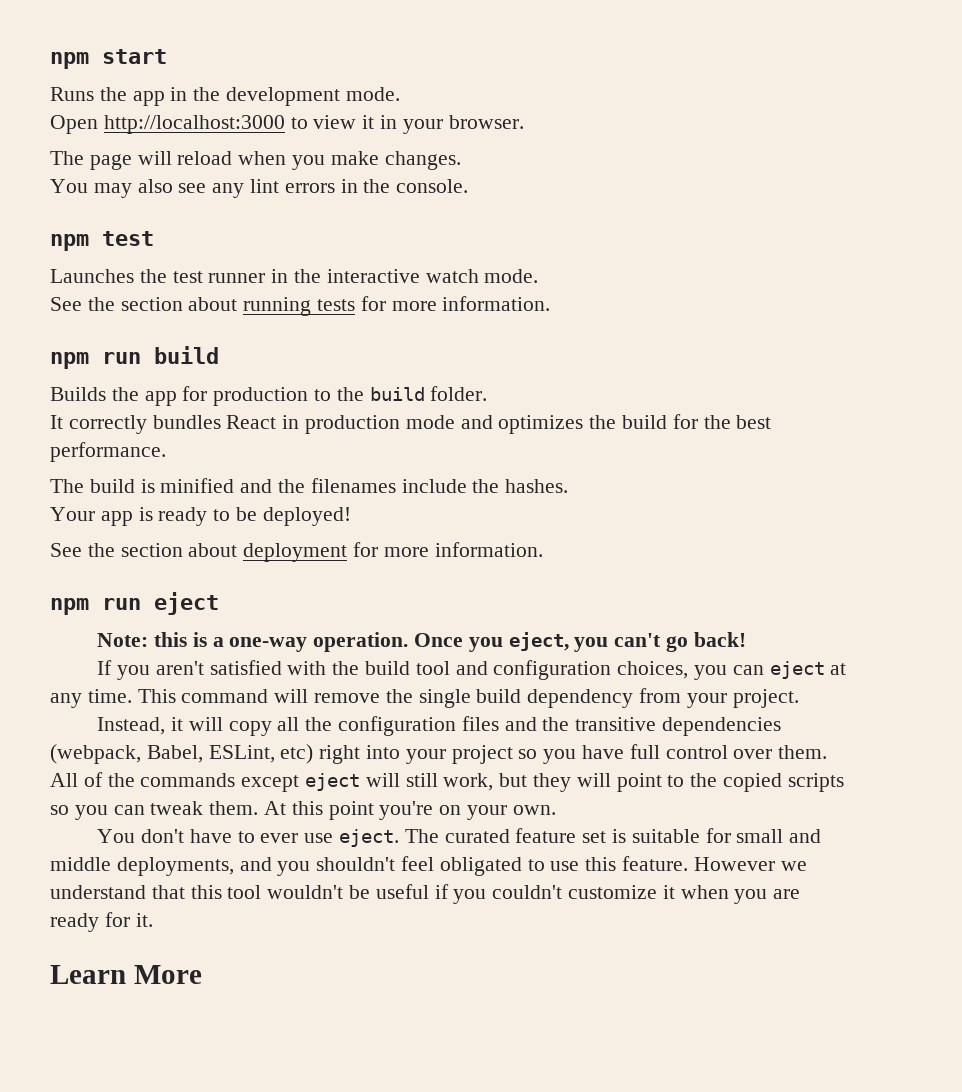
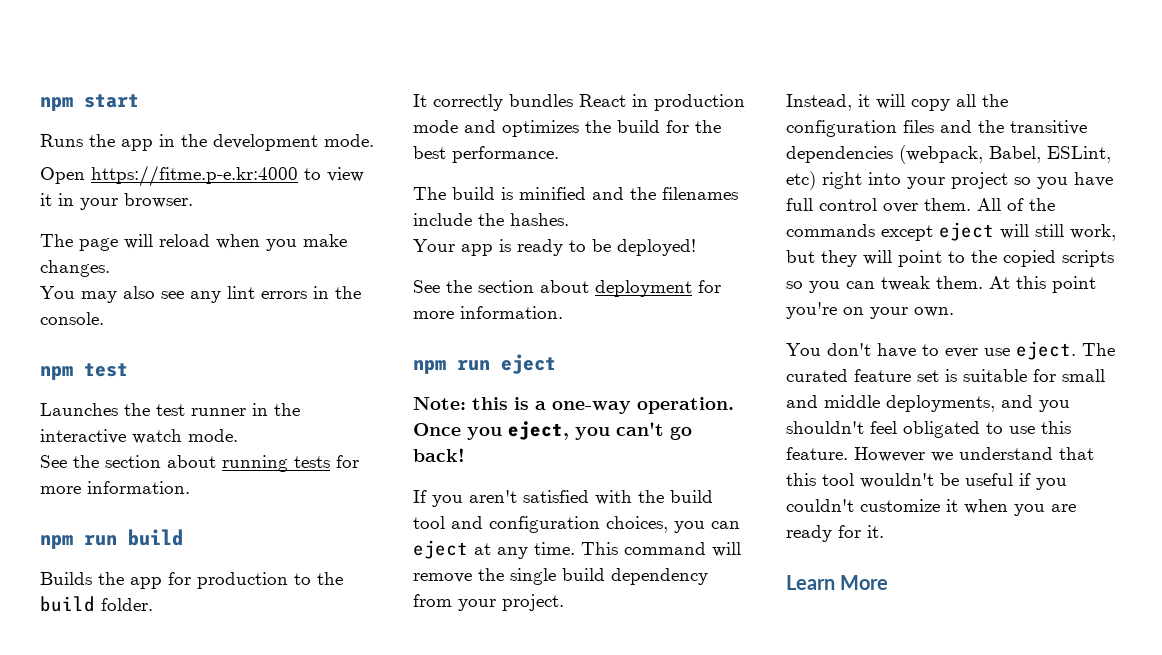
[103,115,285,134] http://localhost:3000 -> [91,165,298,187] https://fitme.p-e.kr:4000

